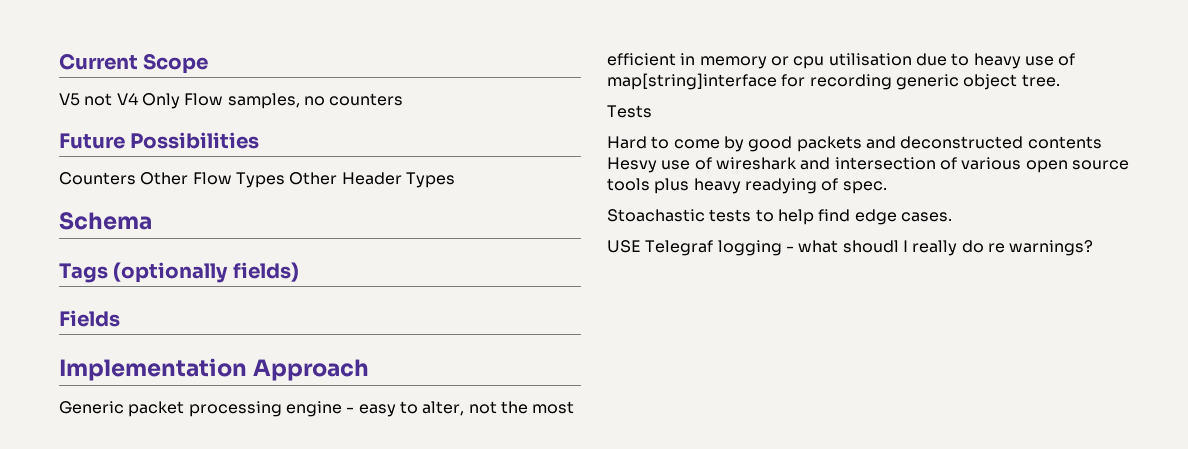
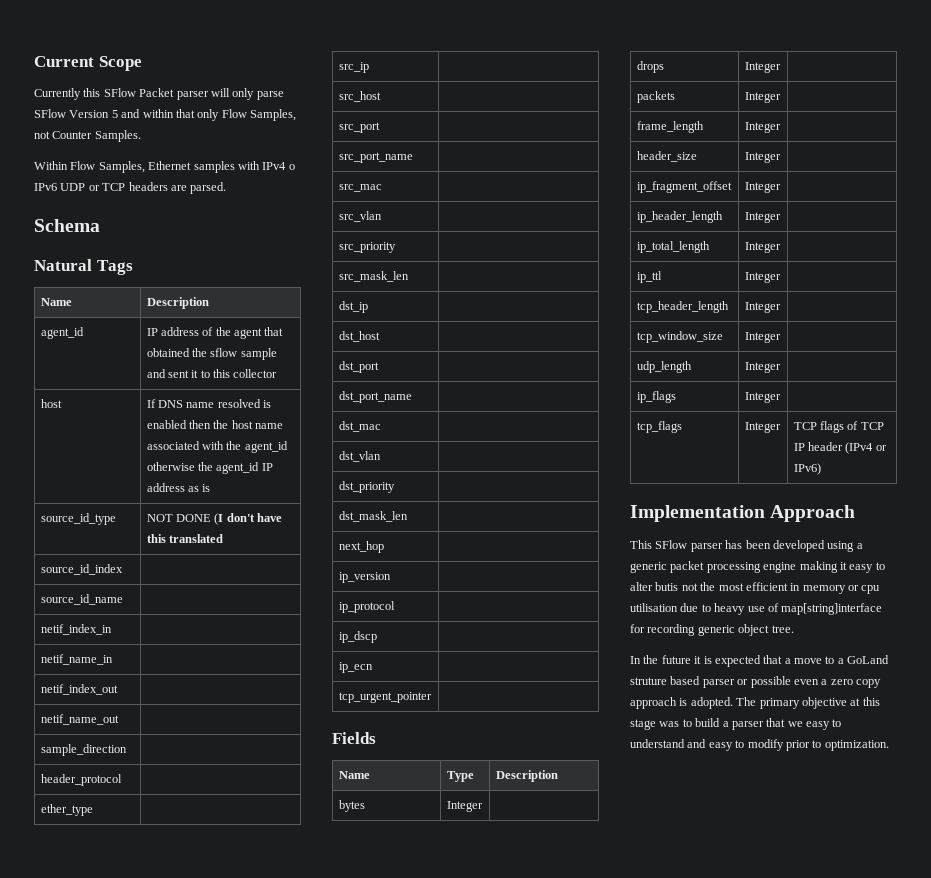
[59,93,404,109] [59,132,260,149] [59,172,455,188] V5 not V4 Only Flow samples, no counters // Future Possibilities // Counters Other Flow Types Other Header Types -> [34,88,284,100] [34,109,296,121] [34,130,141,142] [34,161,295,173] [34,182,227,194] Currently this SFlow Packet parser will only parse SFlow Version 5 and within that only Flow Samples, not Counter Samples. // Within Flow Samples, Ethernet samples with IPv4 o IPv6 UDP or TCP headers are parsed.
(152, 221) none -> [34,259,92,271] Natural
[113,262,299,283] [59,310,120,327] [59,358,370,381] [59,401,465,417] (optionally fields) // Fields // Implementation Approach // Generic packet processing engine - easy to alter, -> [40,298,72,306] [146,297,209,309] [40,327,84,339] [146,327,284,339] [146,348,277,360] [146,369,278,378] [40,399,62,408] [146,399,272,408] [146,420,284,429] [146,441,288,453] [146,462,273,474] [146,483,211,492] [40,513,116,525] [146,513,283,525] [146,534,223,543] [40,564,123,575] [40,594,123,605] [40,624,112,635] [40,654,113,665] [40,684,118,695] [40,714,119,725] [40,744,127,756] [40,774,122,786] [40,804,93,816] [338,62,369,73] [338,91,381,102] [338,122,380,133] [338,152,413,163] [338,184,382,192] [338,211,382,222] [338,242,396,253] [338,271,409,282] [338,301,368,313] [338,331,380,342] [338,361,379,373] [338,391,412,403] [338,421,381,432] [338,451,381,462] [338,481,395,493] [338,511,408,522] [338,541,384,553] [338,572,391,583] [338,601,395,613] [338,631,377,643] [338,662,373,673] [338,692,432,703] [332,732,376,744] [338,771,370,779] [446,771,474,782] [495,770,558,782] [338,800,365,812] [446,801,483,812] [636,61,664,73] [744,62,781,73] [636,91,675,103] [744,92,781,103] [636,121,704,133] [744,122,781,133] [636,151,697,162] [744,152,781,163] [636,181,732,193] [744,182,781,193] [636,211,723,223] [744,212,781,223] [636,241,710,253] [744,242,781,253] [636,271,662,283] [744,272,781,283] [636,301,729,313] [744,302,781,313] [636,331,723,343] [744,332,781,343] [636,361,692,373] [744,362,781,373] [636,391,676,403] [744,392,781,403] [636,421,682,433] [744,422,781,433] [793,421,884,433] [793,442,887,454] [793,463,821,475] [630,505,856,522] [630,540,863,552] [630,561,885,573] [630,582,679,591] // Name | Description // agent_id | IP address of the agent that obtained the sflow sample and sent it to this collector // host | If DNS name resolved is enabled then the host name associated with the agent_id otherwise the agent_id IP address as is // source_id_type | NOT DONE (I don't have this translated // source_id_index | // source_id_name | // netif_index_in | // netif_name_in | // netif_index_out | // netif_name_out | // sample_direction | // header_protocol | // ether_type | // src_ip | // src_host | // src_port | // src_port_name | // src_mac | // src_vlan | // src_priority | // src_mask_len | // dst_ip | // dst_host | // dst_port | // dst_port_name | // dst_mac | // dst_vlan | // dst_priority | // dst_mask_len | // next_hop | // ip_version | // ip_protocol | // ip_dscp | // ip_ecn | // tcp_urgent_pointer | // Fields // Name | Type | Description // bytes | Integer | // drops | Integer | // packets | Integer | // frame_length | Integer | // header_size | Integer | // ip_fragment_offset | Integer | // ip_header_length | Integer | // ip_total_length | Integer | // ip_ttl | Integer | // tcp_header_length | Integer | // tcp_window_size | Integer | // udp_length | Integer | // ip_flags | Integer | // tcp_flags | Integer | TCP flags of TCP IP header (IPv4 or IPv6) // Implementation Approach // This SFlow parser has been developed using a generic packet processing engine making it easy to alter butis
[607,105,652,118] [607,136,1102,152] [607,157,1129,173] [607,178,887,194] [607,209,952,225] [607,240,1094,256] Tests // Hard to come by good packets and deconstructed contents Hesvy use of wireshark and intersection of various open source tools plus heavy readying of spec. // Stoachastic tests to help find edge cases. // USE Telegraf logging - what shoudl I really do re warnings? -> [630,655,890,667] [630,676,881,688] [630,697,880,709] [630,718,842,730] [630,739,889,751] In the future it is expected that a move to a GoLand struture based parser or possible even a zero copy approach is adopted. The primary objective at this stage was to build a parser that we easy to understand and easy to modify prior to optimization.

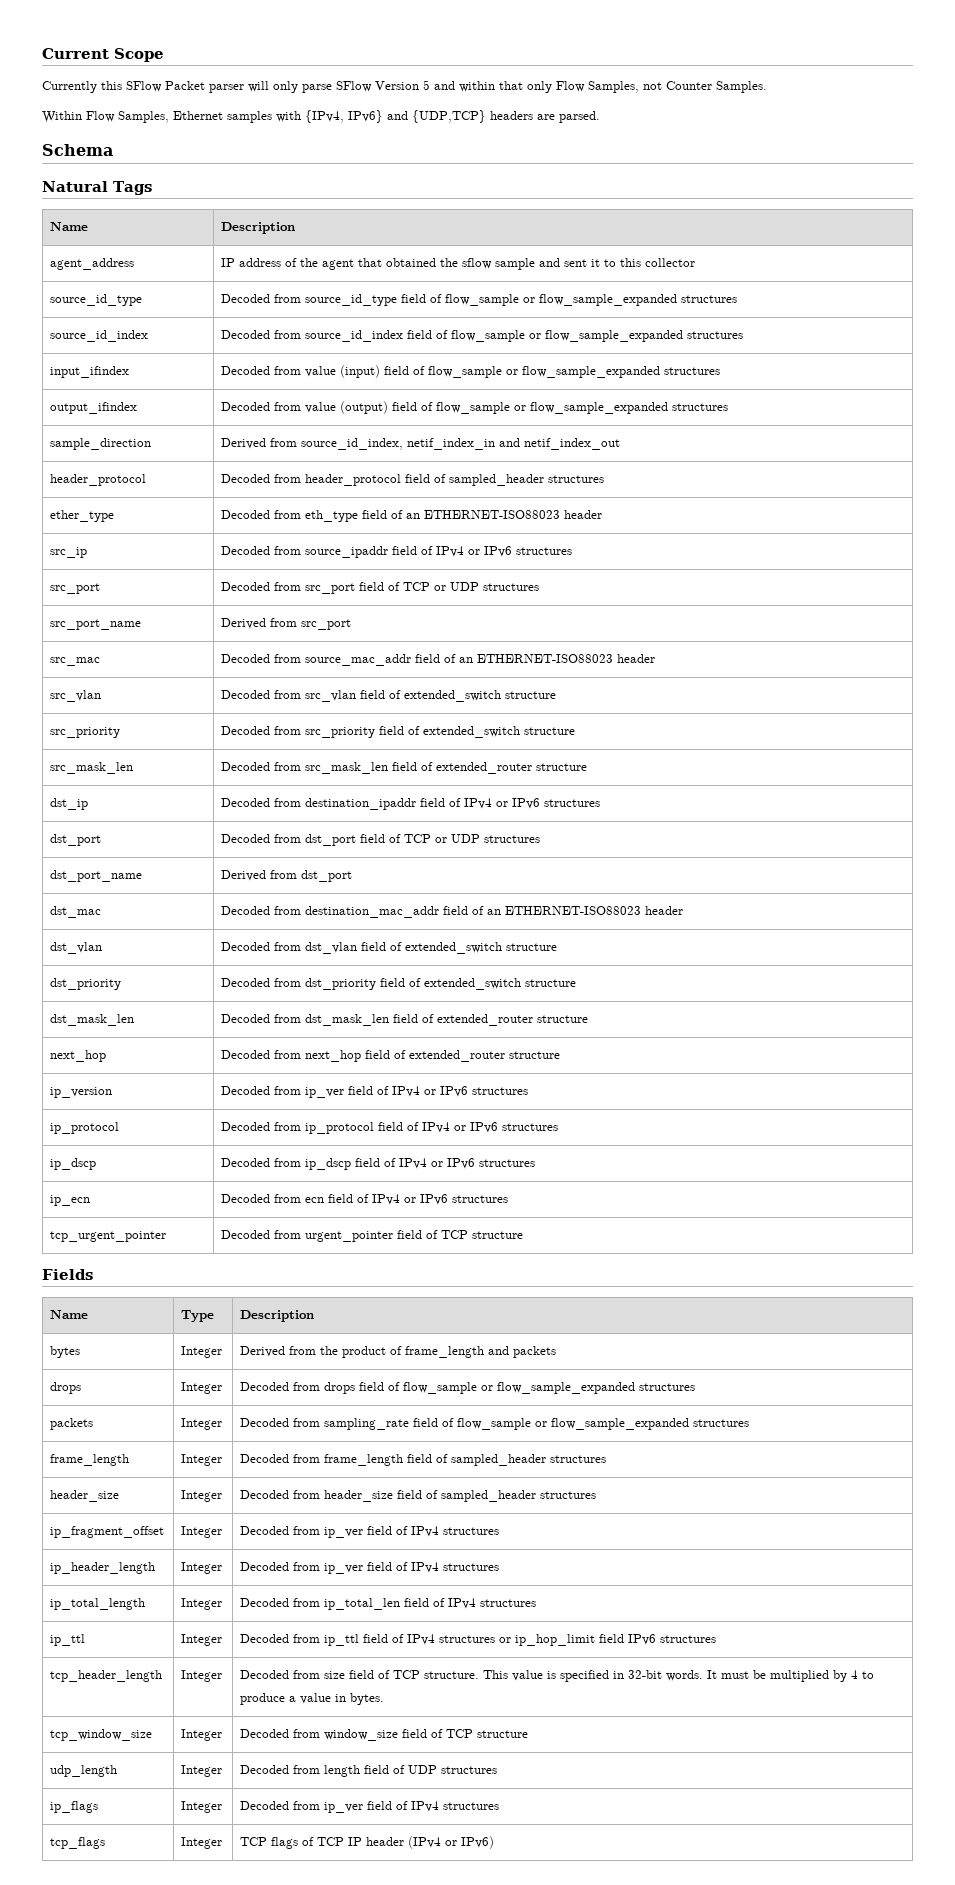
[262,162,295,170] [34,183,126,191] IPv4 o IPv6 UDP or TCP -> [305,110,486,123] {IPv4, IPv6} and {UDP,TCP}
[40,327,84,339] agent_id -> [50,258,135,270] agent_address
[40,399,62,408] [146,399,272,408] [146,420,284,429] [146,441,288,453] [146,462,273,474] [146,483,211,492] [40,513,116,525] [146,513,283,525] [146,534,223,543] [40,564,123,575] [40,594,123,605] [40,624,112,635] [40,654,113,665] [40,684,118,695] [40,714,119,725] [40,744,127,756] [40,774,122,786] [40,804,93,816] [338,62,369,73] [338,91,381,102] [338,122,380,133] [338,152,413,163] [338,184,382,192] [338,211,382,222] [338,242,396,253] [338,271,409,282] [338,301,368,313] [338,331,380,342] [338,361,379,373] [338,391,412,403] [338,421,381,432] [338,451,381,462] [338,481,395,493] [338,511,408,522] [338,541,384,553] [338,572,391,583] [338,601,395,613] [338,631,377,643] [338,662,373,673] [338,692,432,703] host | If DNS name resolved is enabled then the host name associated with the agent_id otherwise the agent_id IP address as is // source_id_type | NOT DONE (I don't have this translated // source_id_index | // source_id_name | // netif_index_in | // netif_name_in | // netif_index_out | // netif_name_out | // sample_direction | // header_protocol | // ether_type | // src_ip | // src_host | // src_port | // src_port_name | // src_mac | // src_vlan | // src_priority | // src_mask_len | // dst_ip | // dst_host | // dst_port | // dst_port_name | // dst_mac | // dst_vlan | // dst_priority | // dst_mask_len | // next_hop | // ip_version | // ip_protocol | // ip_dscp | // ip_ecn | // tcp_urgent_pointer | -> [50,294,143,306] [221,294,738,306] [50,330,149,342] [221,330,744,342] [50,366,130,378] [221,365,721,378] [50,402,138,414] [221,401,729,414] [50,438,152,450] [221,438,621,450] [50,474,147,486] [221,474,605,486] [50,510,115,522] [221,510,603,522] [50,547,88,558] [221,546,573,558] [50,583,101,594] [221,582,540,594] [50,619,142,630] [221,618,352,630] [50,657,101,666] [221,654,656,666] [50,690,102,702] [221,690,557,702] [50,727,121,738] [221,726,576,738] [50,762,134,774] [221,762,588,774] [50,798,89,810] [221,798,601,810] [50,834,102,846] [221,834,541,846] [50,870,143,882] [221,870,353,882] [50,906,102,918] [221,906,684,918] [50,942,103,954] [221,942,558,954] [50,978,122,990] [221,978,577,990] [50,1014,135,1026] [221,1014,589,1026] [50,1050,107,1062] [221,1050,561,1062] [50,1087,113,1098] [221,1086,529,1098] [50,1122,120,1134] [221,1122,559,1134] [50,1158,97,1170] [221,1158,536,1170] [50,1195,91,1206] [221,1194,509,1205] [50,1231,167,1242] [221,1230,524,1242] source_id_type | Decoded from source_id_type field of flow_sample or flow_sample_expanded structures // source_id_index | Decoded from source_id_index field of flow_sample or flow_sample_expanded structures // input_ifindex | Decoded from value (input) field of flow_sample or flow_sample_expanded structures // output_ifindex | Decoded from value (output) field of flow_sample or flow_sample_expanded structures // sample_direction | Derived from source_id_index, netif_index_in and netif_index_out // header_protocol | Decoded from header_protocol field of sampled_header structures // ether_type | Decoded from eth_type field of an ETHERNET-ISO88023 header // src_ip | Decoded from source_ipaddr field of IPv4 or IPv6 structures // src_port | Decoded from src_port field of TCP or UDP structures // src_port_name | Derived from src_port // src_mac | Decoded from source_mac_addr field of an ETHERNET-ISO88023 header // src_vlan | Decoded from src_vlan field of extended_switch structure // src_priority | Decoded from src_priority field of extended_switch structure // src_mask_len | Decoded from src_mask_len field of extended_router structure // dst_ip | Decoded from destination_ipaddr field of IPv4 or IPv6 structures // dst_port | Decoded from dst_port field of TCP or UDP structures // dst_port_name | Derived from dst_port // dst_mac | Decoded from destination_mac_addr field of an ETHERNET-ISO88023 header // dst_vlan | Decoded from dst_vlan field of extended_switch structure // dst_priority | Decoded from dst_priority field of extended_switch structure // dst_mask_len | Decoded from dst_mask_len field of extended_router structure // next_hop | Decoded from next_hop field of extended_router structure // ip_version | Decoded from ip_ver field of IPv4 or IPv6 structures // ip_protocol | Decoded from ip_protocol field of IPv4 or IPv6 structures // ip_dscp | Decoded from ip_dscp field of IPv4 or IPv6 structures // ip_ecn | Decoded from ecn field of IPv4 or IPv6 structures // tcp_urgent_pointer | Decoded from urgent_pointer field of TCP structure
[636,61,664,73] [744,62,781,73] [636,91,675,103] [744,92,781,103] [636,121,704,133] [744,122,781,133] [636,151,697,162] [744,152,781,163] [636,181,732,193] [744,182,781,193] [636,211,723,223] [744,212,781,223] [636,241,710,253] [744,242,781,253] [636,271,662,283] [744,272,781,283] [636,301,729,313] [744,302,781,313] [636,331,723,343] [744,332,781,343] [636,361,692,373] [744,362,781,373] [636,391,676,403] [744,392,781,403] // drops | Integer | // packets | Integer | // frame_length | Integer | // header_size | Integer | // ip_fragment_offset | Integer | // ip_header_length | Integer | // ip_total_length | Integer | // ip_ttl | Integer | // tcp_header_length | Integer | // tcp_window_size | Integer | // udp_length | Integer | // ip_flags | Integer | -> [240,1346,557,1358] [50,1382,82,1394] [181,1382,223,1394] [240,1382,696,1394] [50,1418,94,1430] [181,1418,223,1430] [240,1418,750,1430] [50,1454,130,1466] [181,1454,223,1466] [240,1454,607,1466] [50,1490,120,1502] [181,1490,223,1502] [240,1490,597,1502] [50,1526,165,1538] [181,1526,223,1538] [240,1526,500,1538] [50,1562,156,1574] [181,1562,223,1574] [240,1562,500,1574] [50,1598,146,1610] [181,1598,223,1610] [240,1598,537,1610] [50,1634,86,1646] [181,1634,223,1646] [240,1634,717,1646] [50,1670,163,1682] [181,1670,223,1682] [240,1670,875,1682] [240,1693,385,1705] [50,1729,153,1741] [181,1729,223,1741] [240,1729,529,1741] [50,1765,118,1777] [181,1765,223,1777] [240,1765,498,1777] [50,1801,99,1813] [181,1801,223,1813] [240,1801,500,1813] Derived from the product of frame_length and packets // drops | Integer | Decoded from drops field of flow_sample or flow_sample_expanded structures // packets | Integer | Decoded from sampling_rate field of flow_sample or flow_sample_expanded structures // frame_length | Integer | Decoded from frame_length field of sampled_header structures // header_size | Integer | Decoded from header_size field of sampled_header structures // ip_fragment_offset | Integer | Decoded from ip_ver field of IPv4 structures // ip_header_length | Integer | Decoded from ip_ver field of IPv4 structures // ip_total_length | Integer | Decoded from ip_total_len field of IPv4 structures // ip_ttl | Integer | Decoded from ip_ttl field of IPv4 structures or ip_hop_limit field IPv6 structures // tcp_header_length | Integer | Decoded from size field of TCP structure. This value is specified in 32-bit words. It must be multiplied by 4 to produce a value in bytes. // tcp_window_size | Integer | Decoded from window_size field of TCP structure // udp_length | Integer | Decoded from length field of UDP structures // ip_flags | Integer | Decoded from ip_ver field of IPv4 structures
[630,505,856,522] [630,540,863,552] [630,561,885,573] [630,582,881,594] [630,603,883,615] [630,624,794,636] [630,655,890,667] [630,676,881,688] [630,697,880,709] [630,718,842,730] [630,739,889,751] // Implementation Approach // This SFlow parser has been developed using a generic packet processing engine making it easy to alter butis not the most efficient in memory or cpu utilisation due to heavy use of map[string]interface for recording generic object tree. // In the future it is expected that a move to a GoLand struture based parser or possible even a zero copy approach is adopted. The primary objective at this stage was to build a parser that we easy to understand and easy to modify prior to optimization. -> (495, 1842) none

